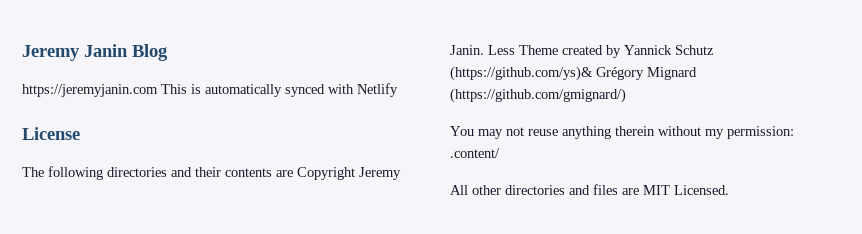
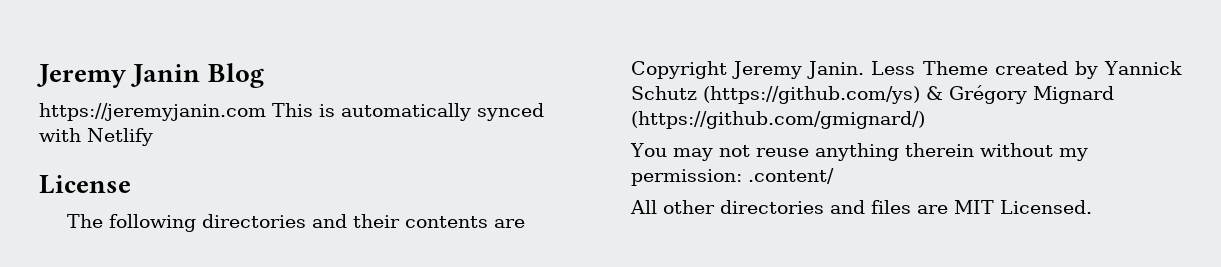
[450,66,593,81] (https://github.com/ys)& -> [703,86,943,104] (https://github.com/ys) &

